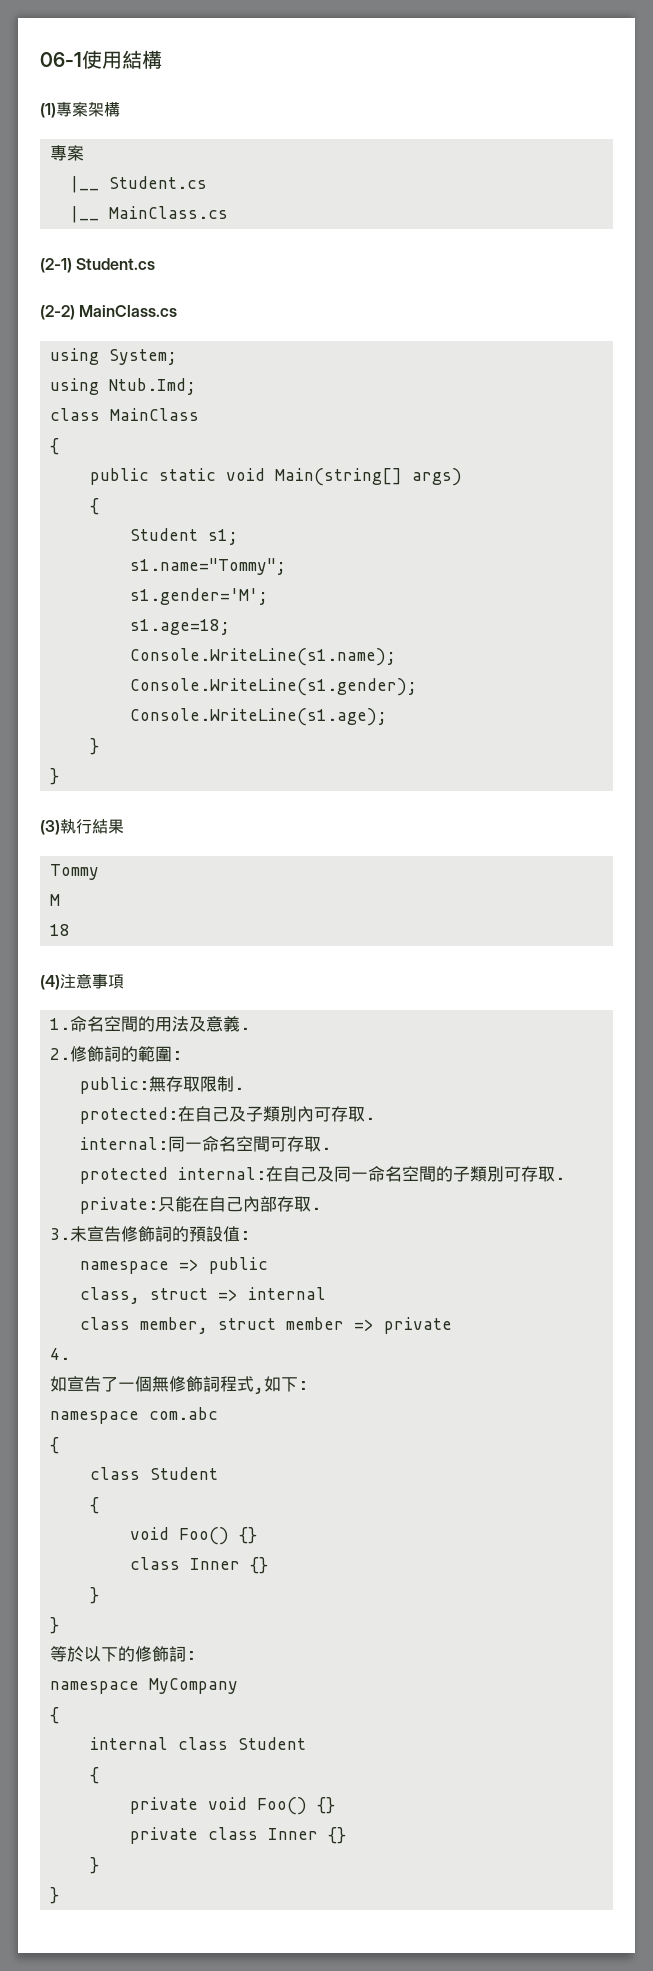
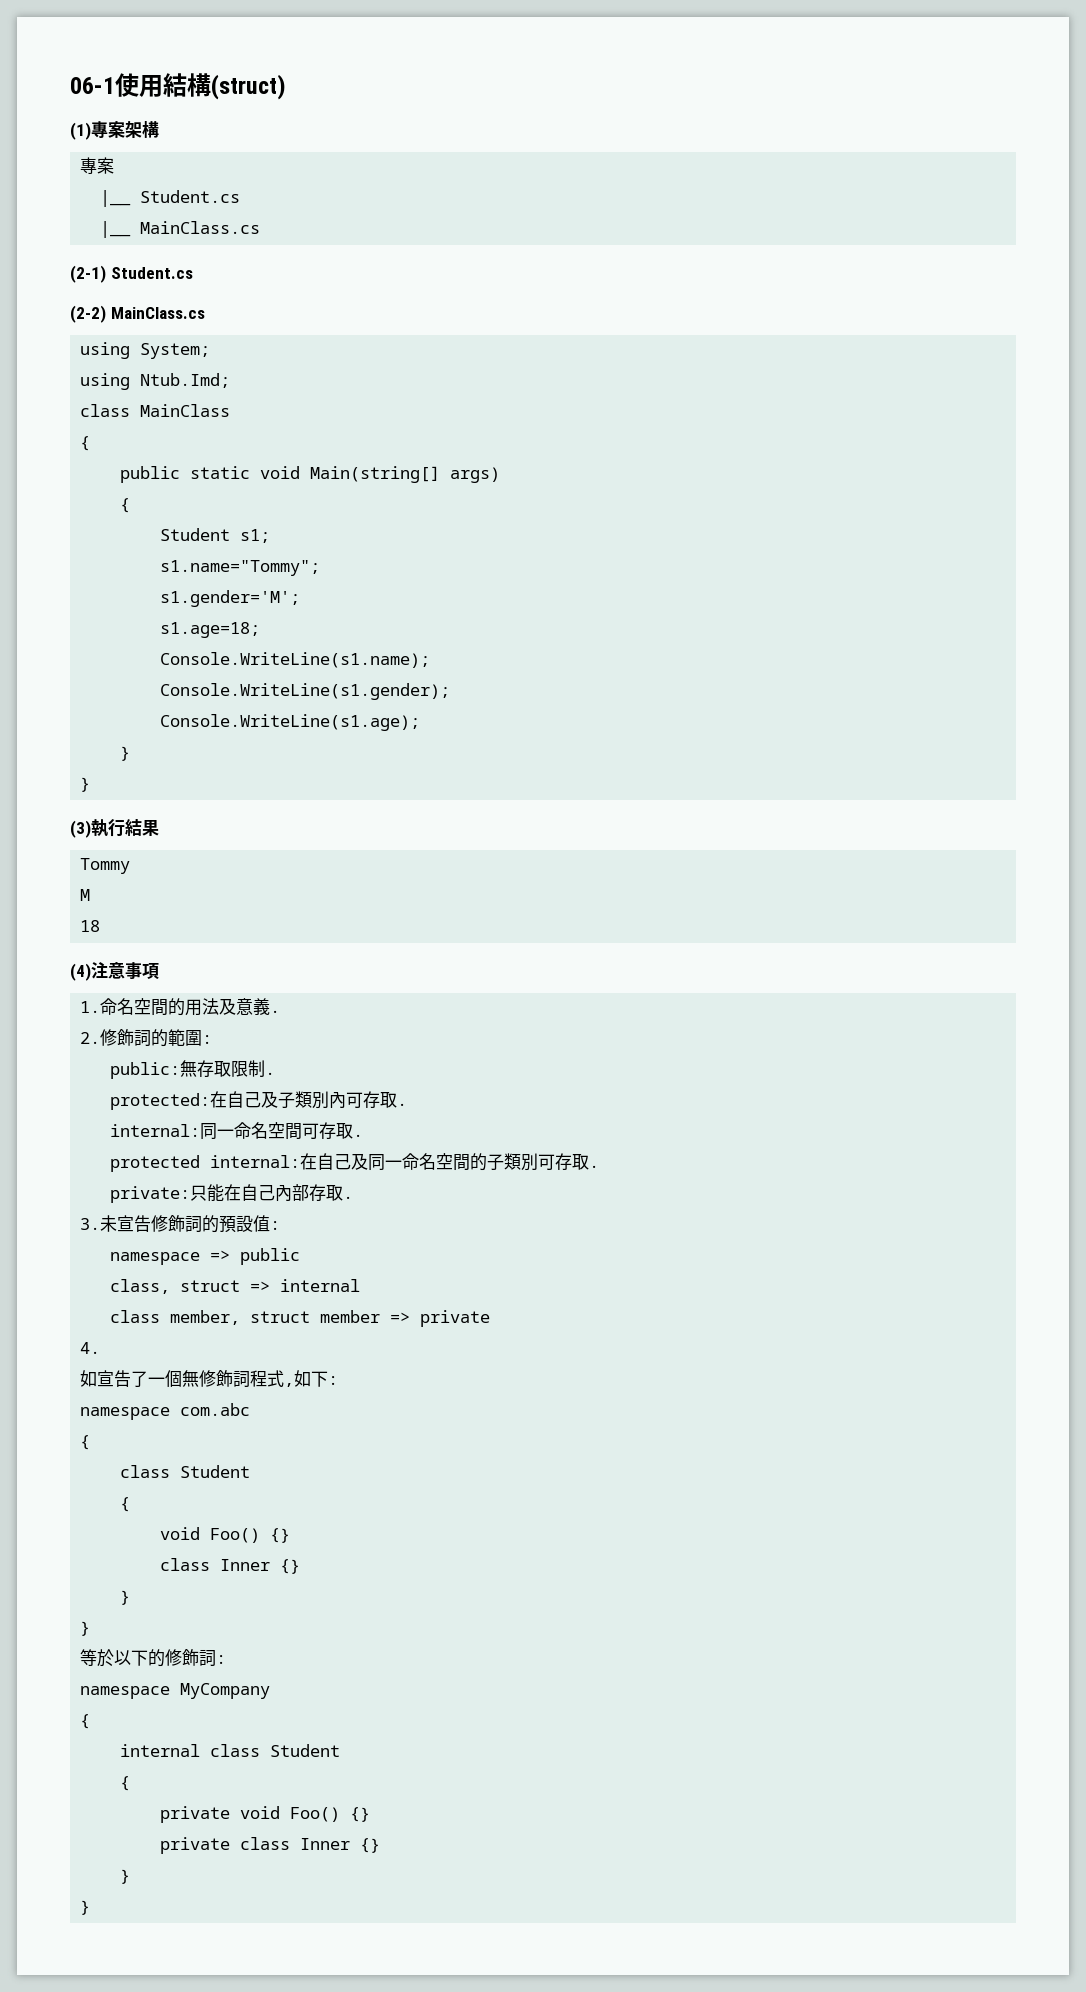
(162, 59) none -> [211,74,286,100] (struct)

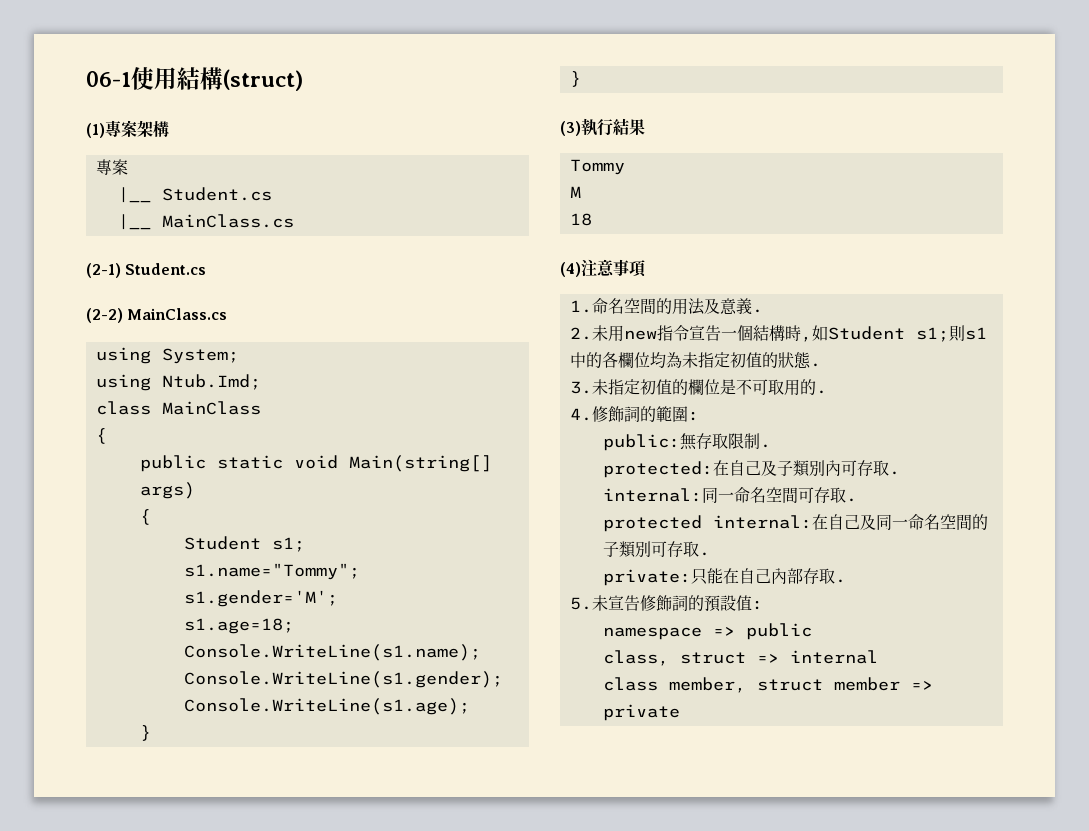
(101, 1038) none -> [591,325,987,342] [569,352,821,369] [569,379,827,396] [569,408,592,421] 未用new指令宣告一個結構時,如Student s1;則s1中的各欄位均為未指定初值的狀態. // 3.未指定初值的欄位是不可取用的. // 4.
[80,1218,101,1230] 3. -> [569,597,592,610] 5.
[80,1342,101,1354] [80,1370,339,1387] [80,1403,251,1420] [80,1435,91,1450] [120,1465,251,1478] [120,1497,131,1512] [160,1527,291,1543] [160,1558,301,1574] [120,1590,131,1605] [80,1621,91,1636] [80,1649,227,1667] [80,1683,271,1699] [80,1714,91,1729] [120,1744,341,1757] [120,1776,131,1791] [160,1806,371,1823] [160,1837,381,1854] [120,1869,131,1884] [80,1900,91,1915] // 4. // 如宣告了一個無修飾詞程式,如下: // namespace com.abc // { // class Student // { // void Foo() {} // class Inner {} // } // } // 等於以下的修飾詞: // namespace MyCompany // { // internal class Student // { // private void Foo() {} // private class Inner {} // } // } -> (680, 712) none

